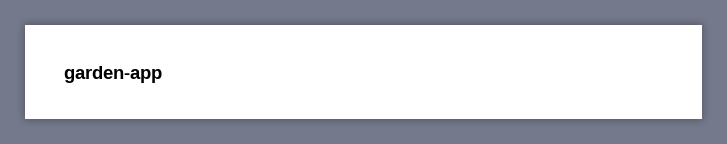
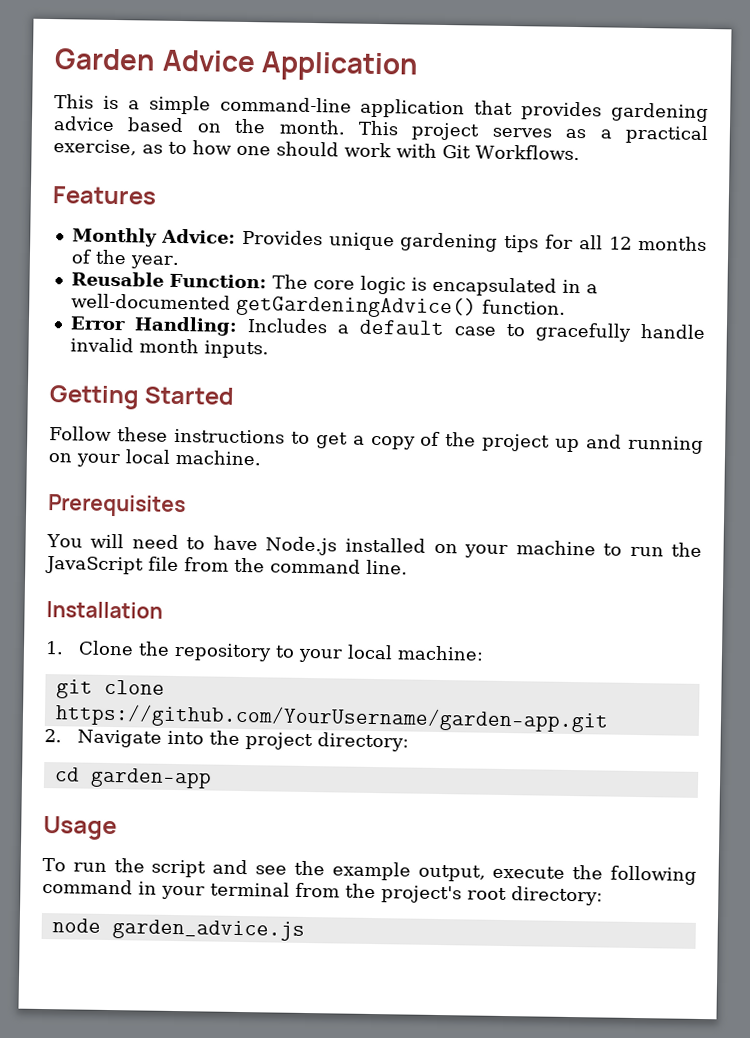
[64,66,162,83] garden-app -> [54,48,420,82] [54,94,709,123] [53,116,709,145] [53,139,580,161] [52,186,157,205] [71,227,708,253] [70,249,179,269] [70,271,598,297] [70,293,566,319] [69,316,705,342] [69,337,269,359] [49,385,235,410] [49,426,704,454] [48,449,262,468] [48,494,186,518] [46,533,703,559] [45,555,408,575] [46,601,163,619] [45,640,485,663] [55,679,165,699] [54,703,609,733] [44,729,410,752] [53,767,212,789] [43,816,117,841] [42,857,697,885] [42,878,603,906] [51,918,305,941] Garden Advice Application // This is a simple command-line application that provides gardening advice based on the month. This project serves as a practical exercise, as to how one should work with Git Workflows. // Features // Monthly Advice: Provides unique gardening tips for all 12 months of the year. // Reusable Function: The core logic is encapsulated in a well-documented getGardeningAdvice() function. // Error Handling: Includes a default case to gracefully handle invalid month inputs. // Getting Started // Follow these instructions to get a copy of the project up and running on your local machine. // Prerequisites // You will need to have Node.js installed on your machine to run the JavaScript file from the command line. // Installation // 1. Clone the repository to your local machine: // git clone https://github.com/YourUsername/garden-app.git // 2. Navigate into the project directory: // cd garden-app // Usage // To run the script and see the example output, execute the following command in your terminal from the project's root directory: // node garden_advice.js

